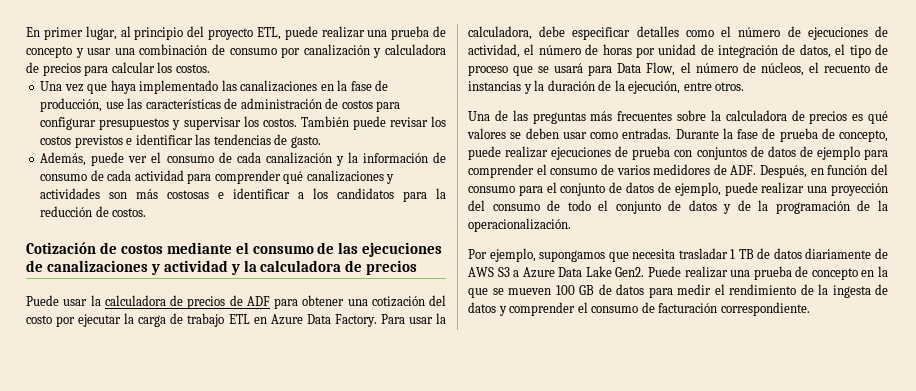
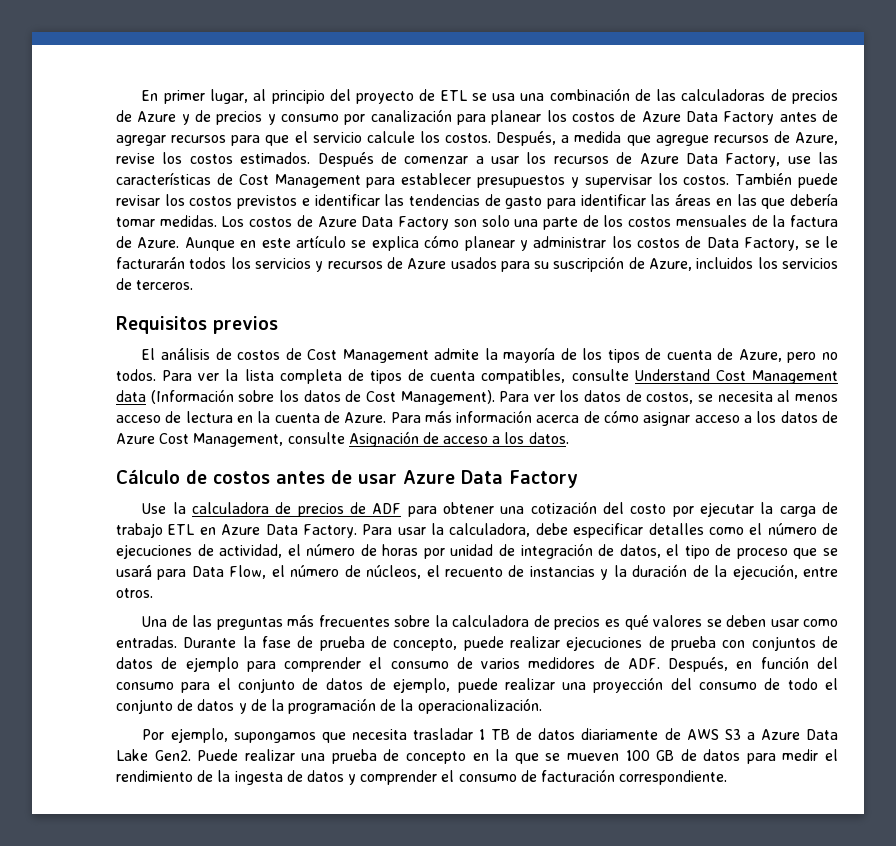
[256,26,446,40] [26,44,446,58] [26,62,210,76] [40,80,389,94] [40,98,401,112] [40,117,97,130] ETL, puede realizar una prueba de concepto y usar una combinación de consumo por canalización y calculadora de precios para calcular los costos. // Una vez que haya implementado las canalizaciones en la fase de producción, use las características de administración de costos para configurar -> [419,88,838,104] [116,109,839,125] [116,131,838,146] [116,152,838,167] [116,172,472,188] de ETL se usa una combinación de las calculadoras de precios de Azure y de precios y consumo por canalización para planear los costos de Azure Data Factory antes de agregar recursos para que el servicio calcule los costos. Después, a medida que agregue recursos de Azure, revise los costos estimados. Después de comenzar a usar los recursos de Azure Data Factory, use las características de Cost Management para establecer
[290,136,321,148] [40,152,446,166] [40,170,395,184] [40,188,446,202] [40,206,147,217] [26,242,443,257] [26,260,418,275] [26,295,88,306] gasto. // Además, puede ver el consumo de cada canalización y la información de consumo de cada actividad para comprender qué canalizaciones y actividades son más costosas e identificar a los candidatos para la reducción de costos. // Cotización de costos mediante el consumo de las ejecuciones de canalizaciones y actividad y la calculadora de precios // Puede usar -> [505,193,839,209] [116,215,838,230] [116,235,839,251] [116,256,838,272] [116,278,194,290] [116,316,278,334] [142,347,839,363] [116,369,838,384] [116,389,838,405] [116,410,838,426] [116,431,569,447] [116,469,578,488] [142,503,167,514] gasto para identificar las áreas en las que debería tomar medidas. Los costos de Azure Data Factory son solo una parte de los costos mensuales de la factura de Azure. Aunque en este artículo se explica cómo planear y administrar los costos de Data Factory, se le facturarán todos los servicios y recursos de Azure usados para su suscripción de Azure, incluidos los servicios de terceros. // Requisitos previos // El análisis de costos de Cost Management admite la mayoría de los tipos de cuenta de Azure, pero no todos. Para ver la lista completa de tipos de cuenta compatibles, consulte Understand Cost Management data (Información sobre los datos de Cost Management). Para ver los datos de costos, se necesita al menos acceso de lectura en la cuenta de Azure. Para más información acerca de cómo asignar acceso a los datos de Azure Cost Management, consulte Asignación de acceso a los datos. // Cálculo de costos antes de usar Azure Data Factory // Use

